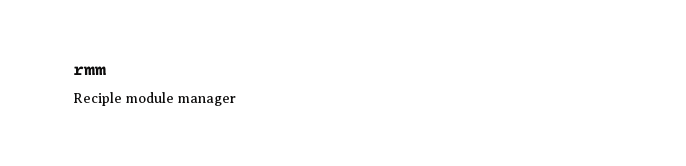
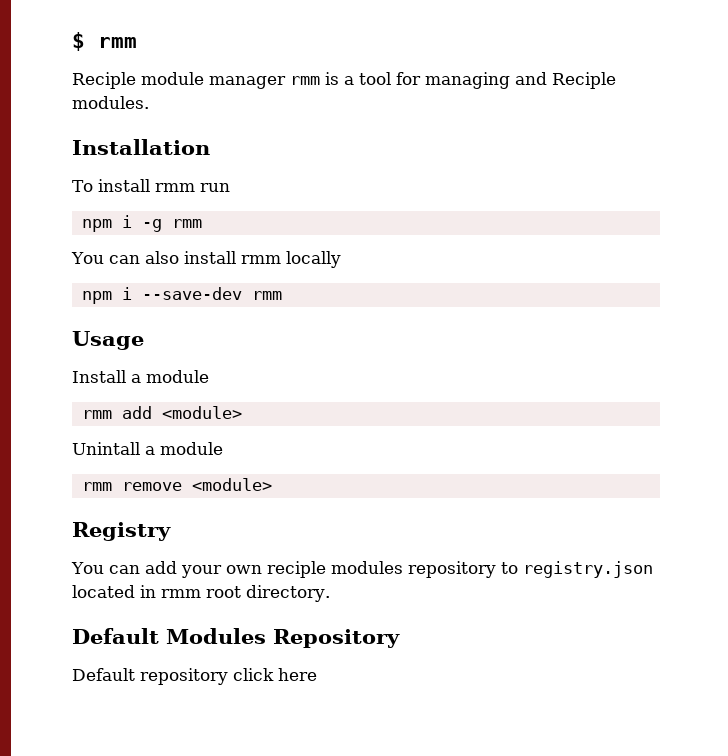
(73, 70) none -> [72,32,85,51] $
(236, 101) none -> [290,72,616,89] [72,96,149,109] [72,139,210,155] [72,179,230,192] [81,215,202,232] [71,251,341,268] [81,287,282,304] [72,331,144,350] [72,370,209,383] [81,406,242,419] [72,442,223,455] [81,478,272,491] [72,522,171,541] [71,561,653,578] [72,585,330,602] [72,628,400,648] [72,668,317,685] rmm is a tool for managing and Reciple modules. // Installation // To install rmm run // npm i -g rmm // You can also install rmm locally // npm i --save-dev rmm // Usage // Install a module // rmm add <module> // Unintall a module // rmm remove <module> // Registry // You can add your own reciple modules repository to registry.json located in rmm root directory. // Default Modules Repository // Default repository click here

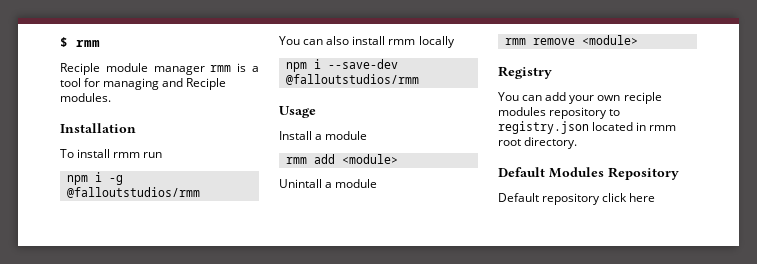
[171,219,202,228] rmm -> [66,187,200,198] @falloutstudios/rmm
[251,291,282,300] rmm -> [285,74,419,85] @falloutstudios/rmm

